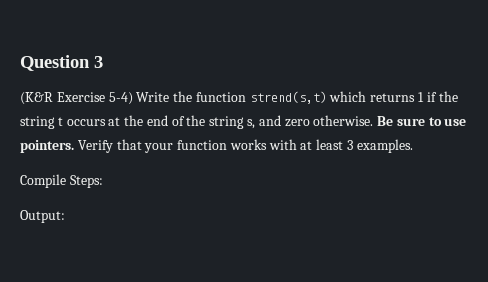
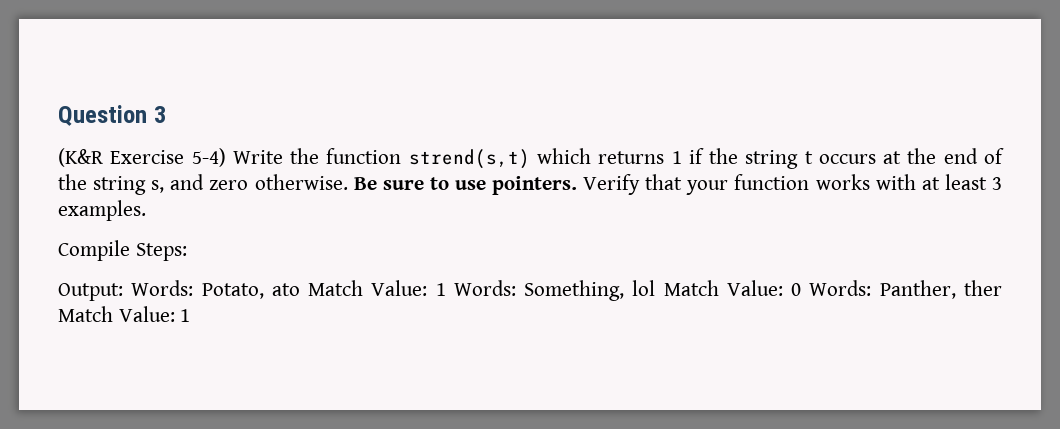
(65, 216) none -> [131,280,1002,301] [58,306,191,322] Words: Potato, ato Match Value: 1 Words: Something, lol Match Value: 0 Words: Panther, ther Match Value: 1

